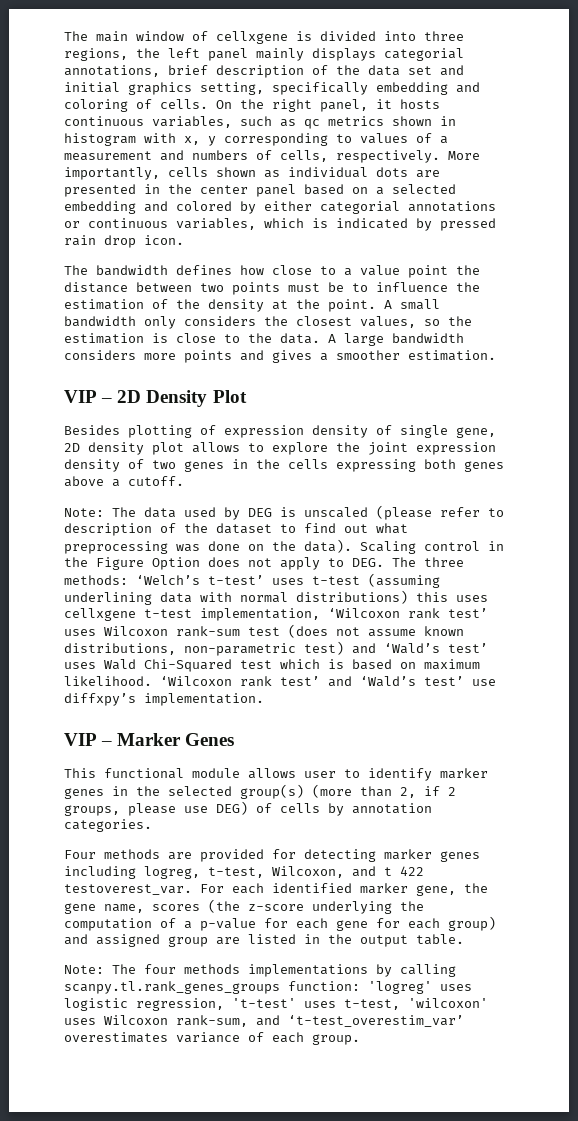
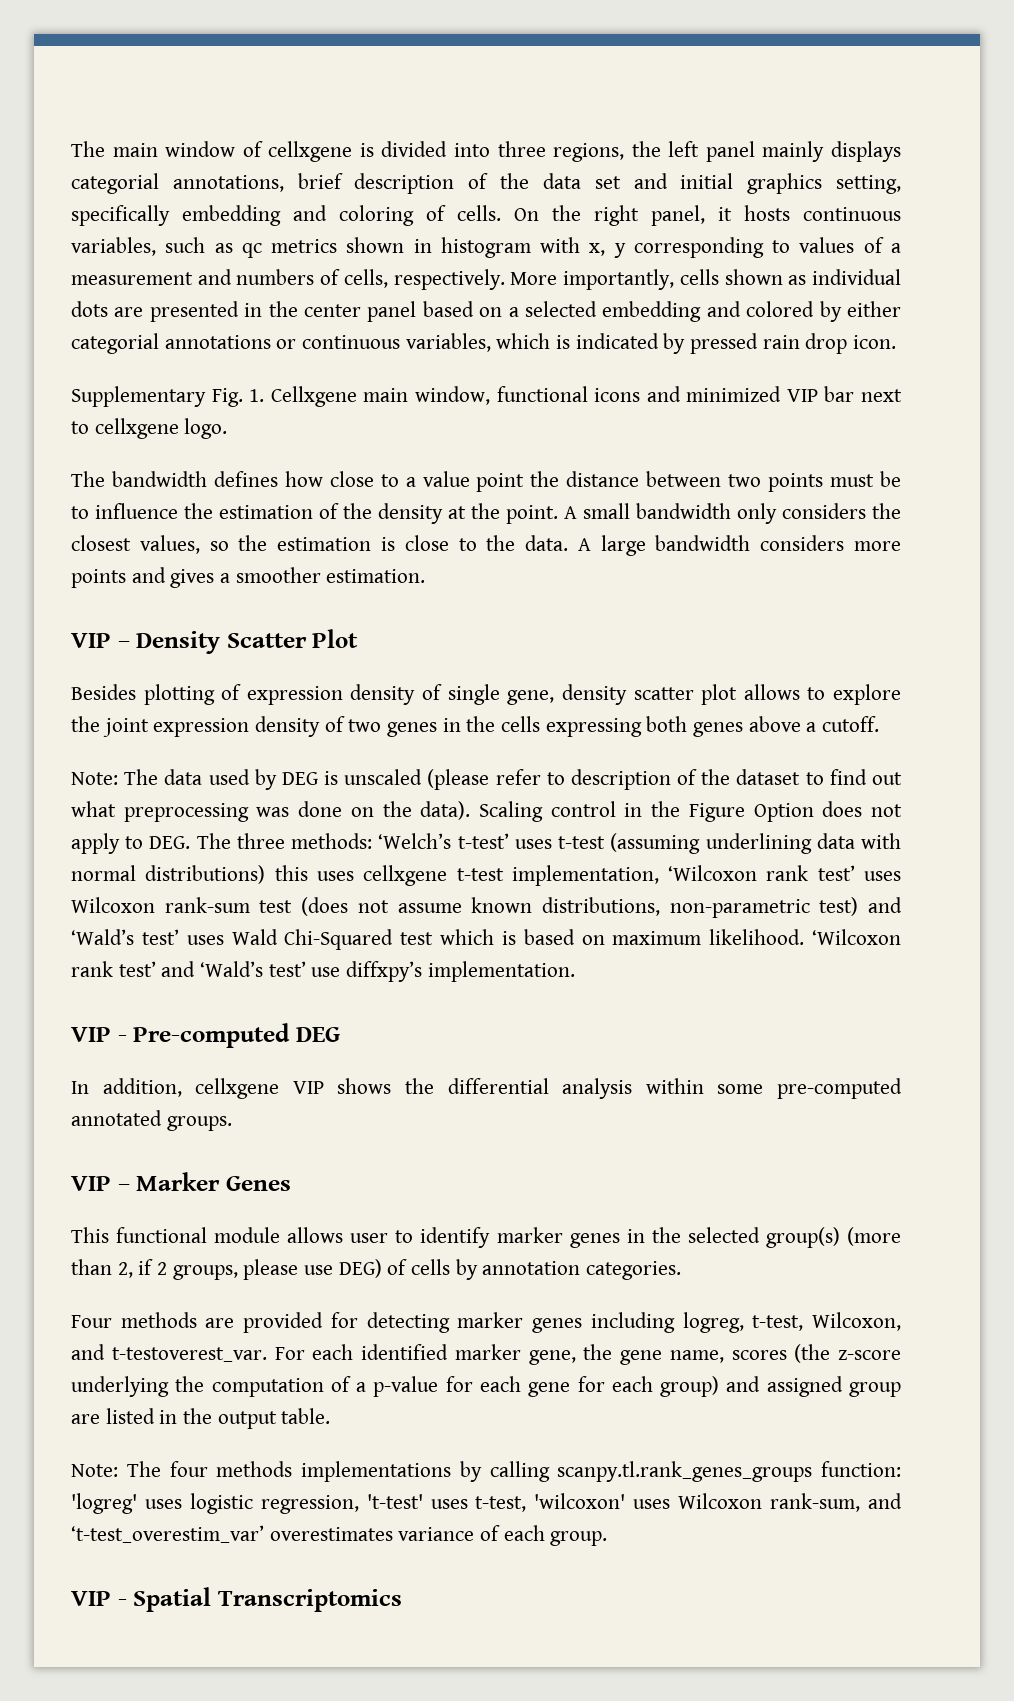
(184, 240) none -> [71,386,903,407] [71,418,228,439] // Supplementary Fig. 1. Cellxgene main window, functional icons and minimized VIP bar next to cellxgene logo.
[117,390,208,407] 2D Density -> [136,631,307,654] Density Scatter
[64,442,144,455] 2D density -> [561,684,694,705] density scatter
(264, 699) none -> [71,1023,340,1048] [71,1078,903,1099] [71,1110,232,1131] // VIP - Pre-computed DEG // In addition, cellxgene VIP shows the differential analysis within some pre-computed annotated groups.
[384,866,424,876] [64,884,192,895] t 422 testoverest_var. -> [111,1347,267,1362] t-testoverest_var.
(360, 1039) none -> [71,1587,402,1612] // VIP - Spatial Transcriptomics

